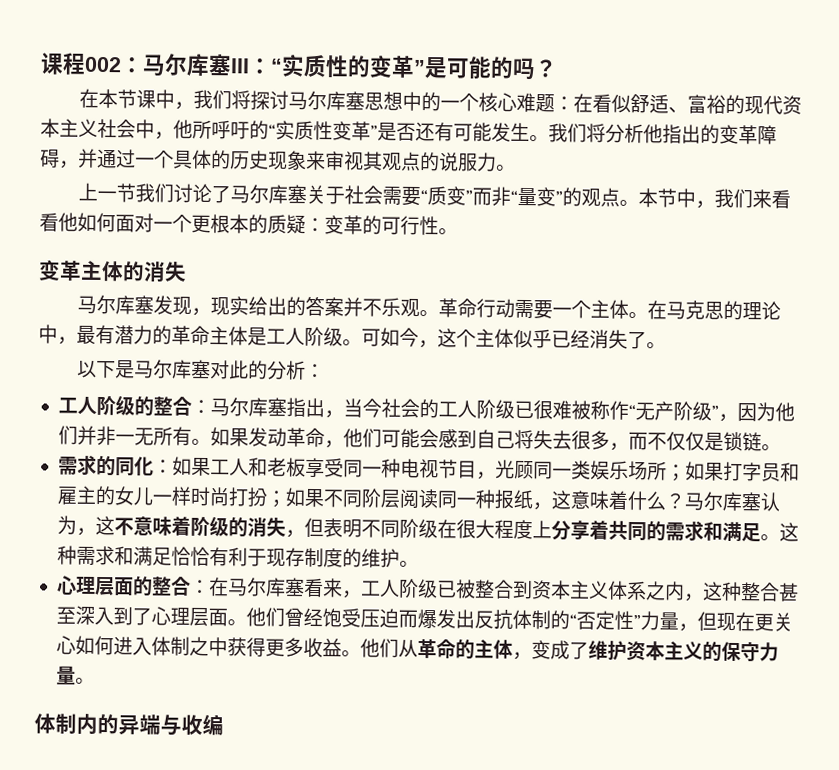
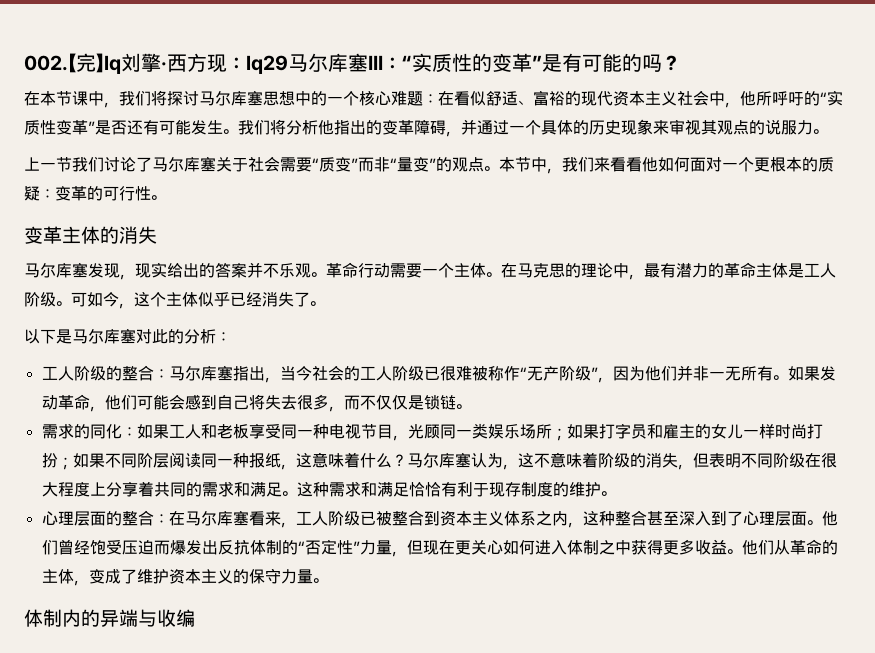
[40,52,144,75] 课程002： -> [24,53,288,74] 002.【完】lq刘擎·西方现：lq29
(448, 68) none -> [562,53,582,72] 有

